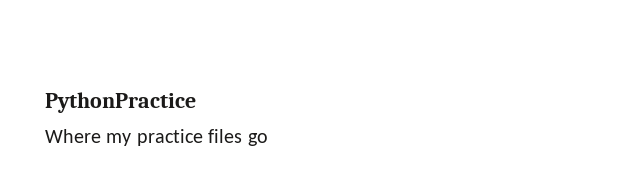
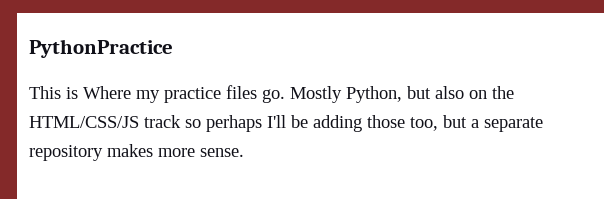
(196, 102) none -> [29,86,78,99] This is
[247,133,268,146] go -> [262,86,514,103] [29,115,543,132] [29,144,244,161] go. Mostly Python, but also on the HTML/CSS/JS track so perhaps I'll be adding those too, but a separate repository makes more sense.

